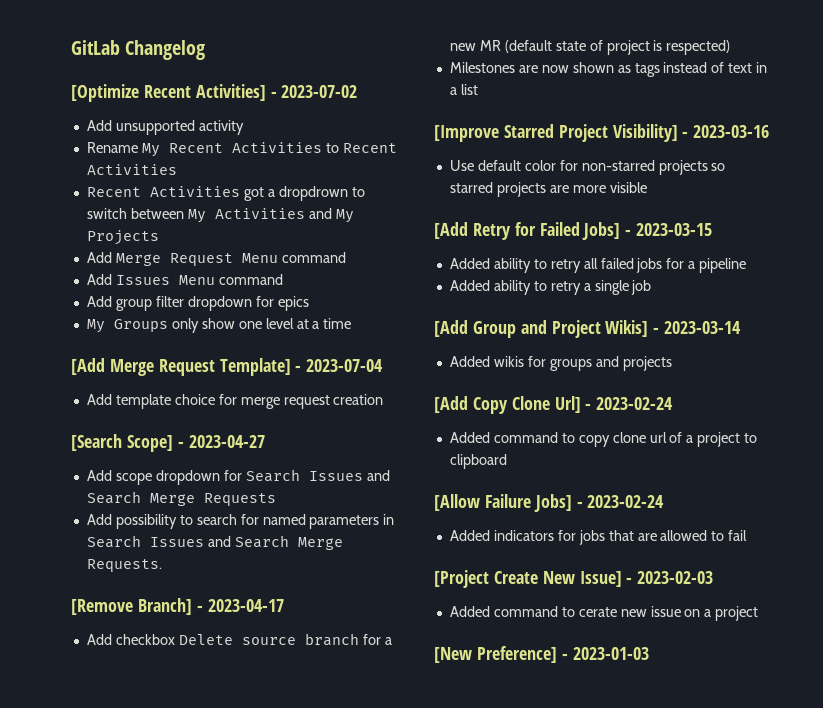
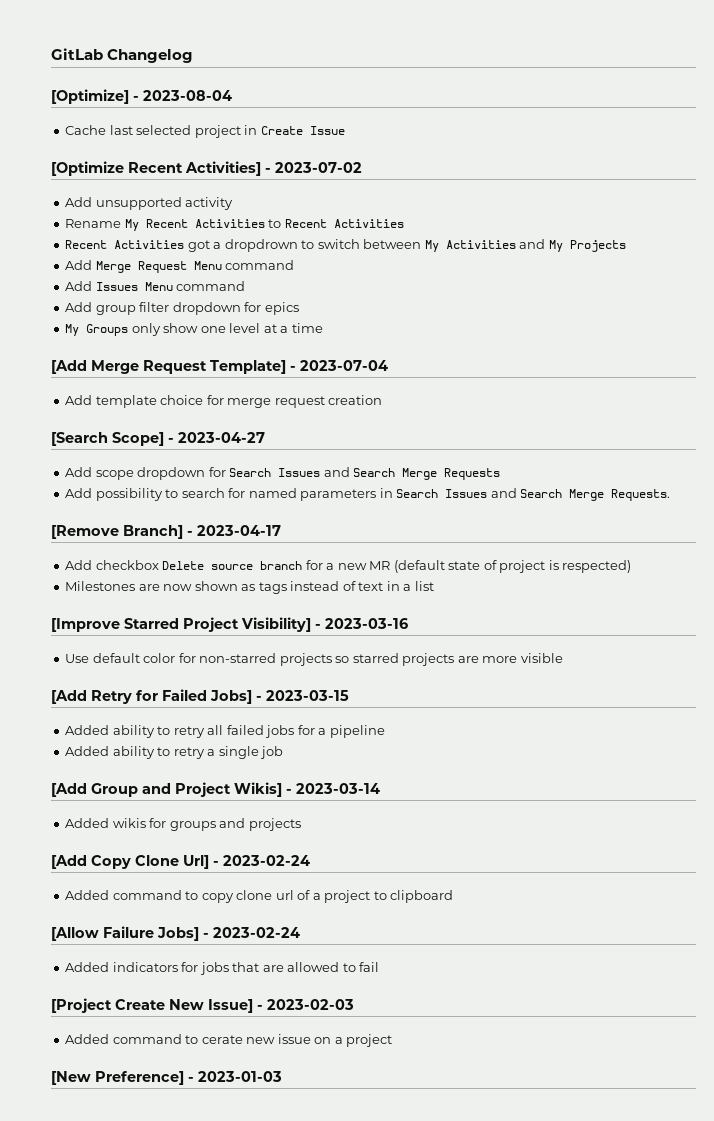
(206, 50) none -> [51,89,232,104] [65,125,345,138] // [Optimize] - 2023-08-04 // Cache last selected project in Create Issue

